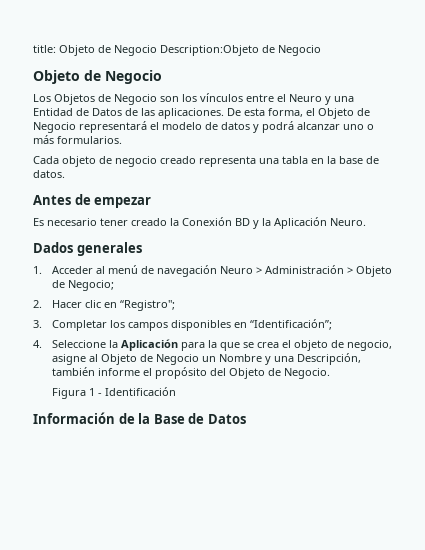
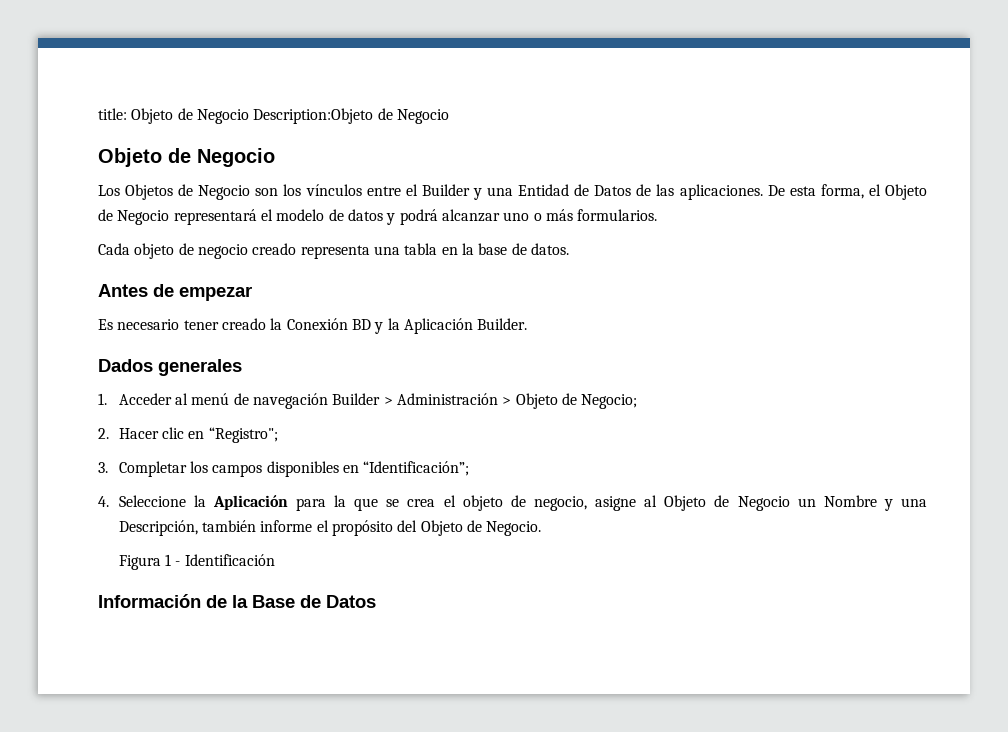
[289,94,322,102] Neuro -> [421,184,470,196] Builder
[330,218,366,226] Neuro. -> [477,318,528,330] Builder.
[219,266,253,274] Neuro -> [332,393,381,405] Builder

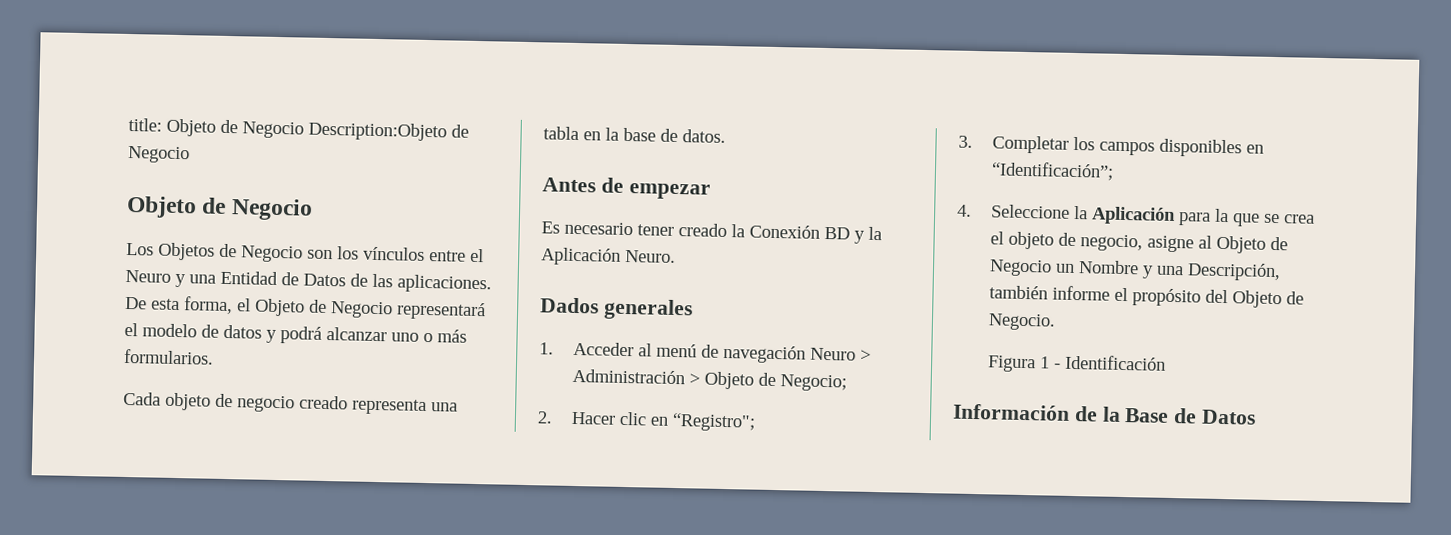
[421,184,470,196] Builder -> [125,269,171,283] Neuro
[477,318,528,330] Builder. -> [625,249,676,263] Neuro.
[332,393,381,405] Builder -> [809,347,856,361] Neuro

